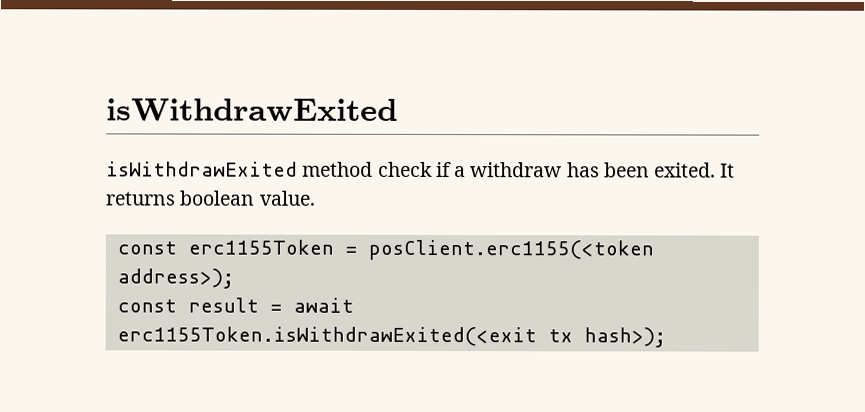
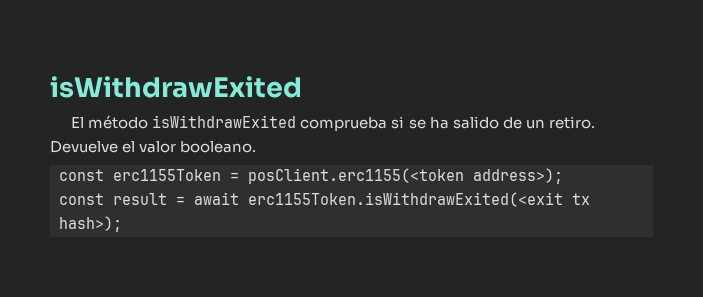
[106,161,736,178] [106,190,316,206] isWithdrawExited method check if a withdraw has been exited. It returns boolean value. -> [71,115,595,131] [50,141,257,153] El método isWithdrawExited comprueba si se ha salido de un retiro. Devuelve el valor booleano.

